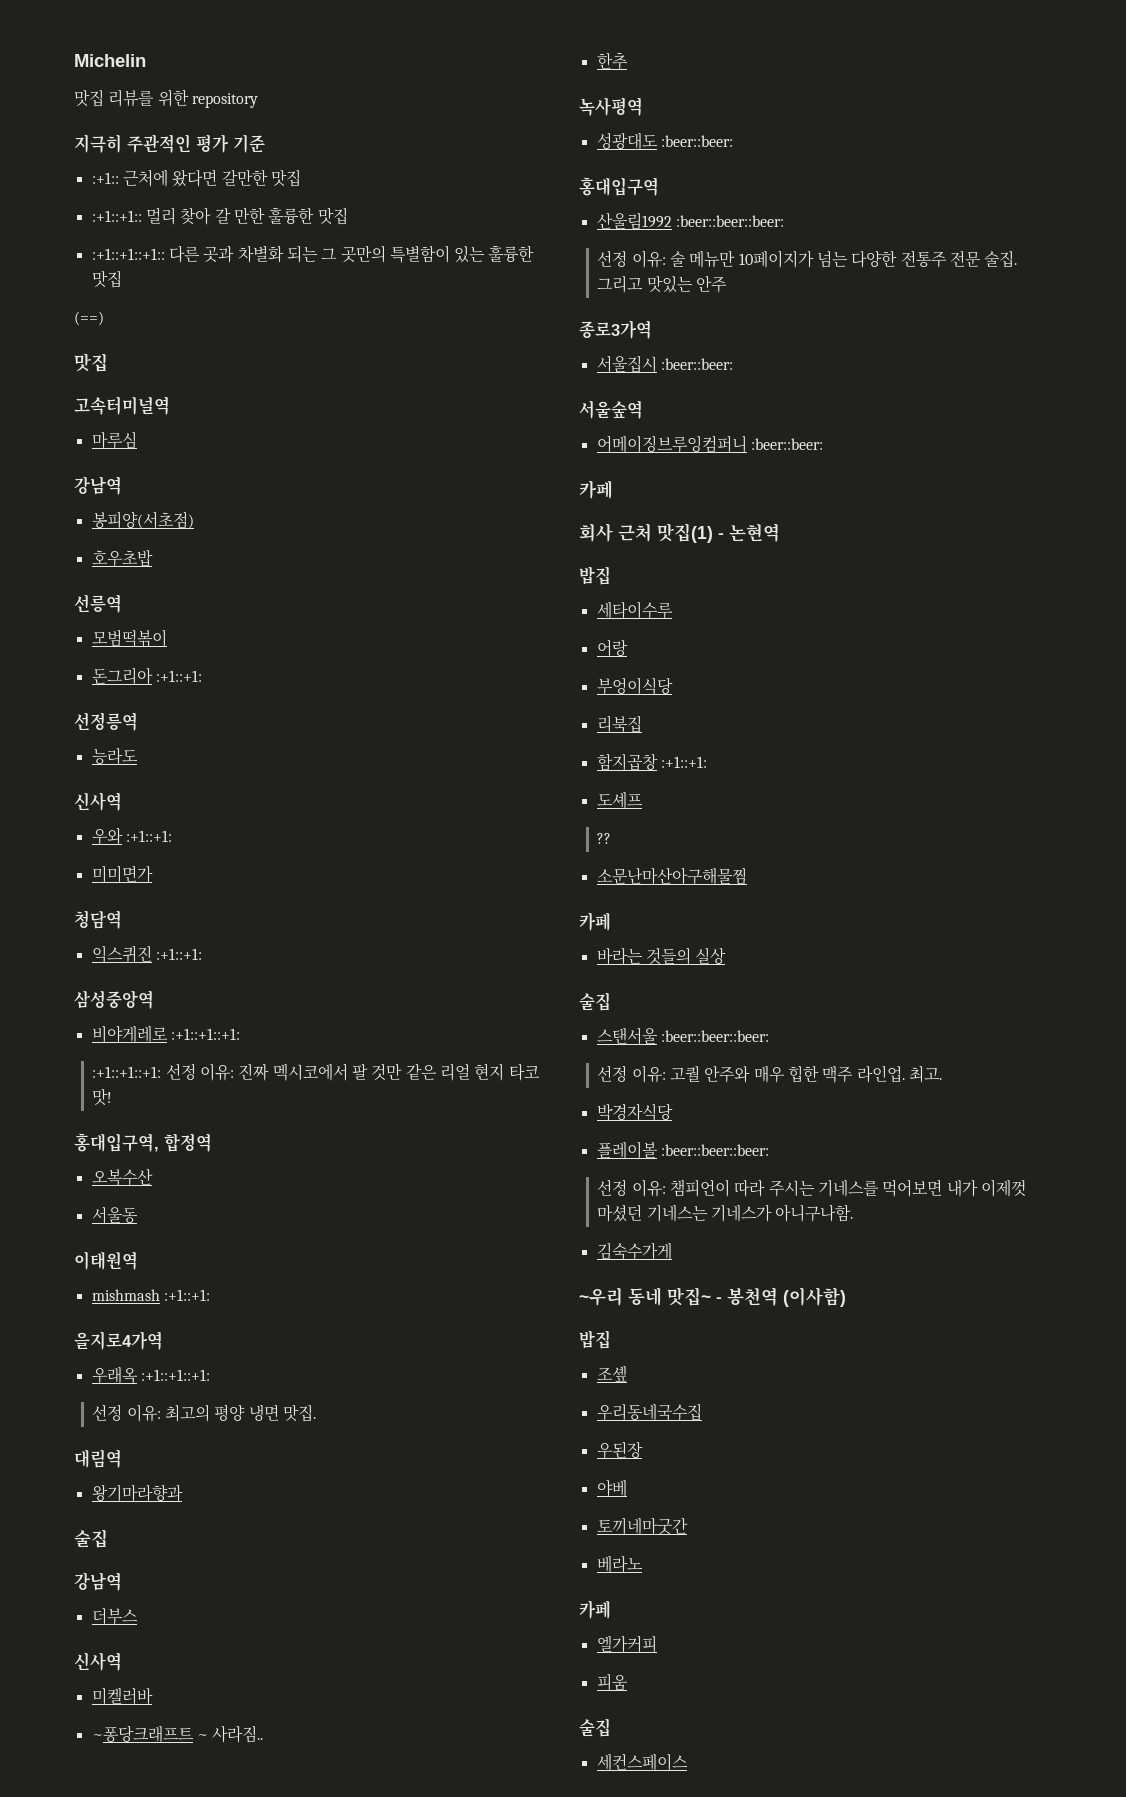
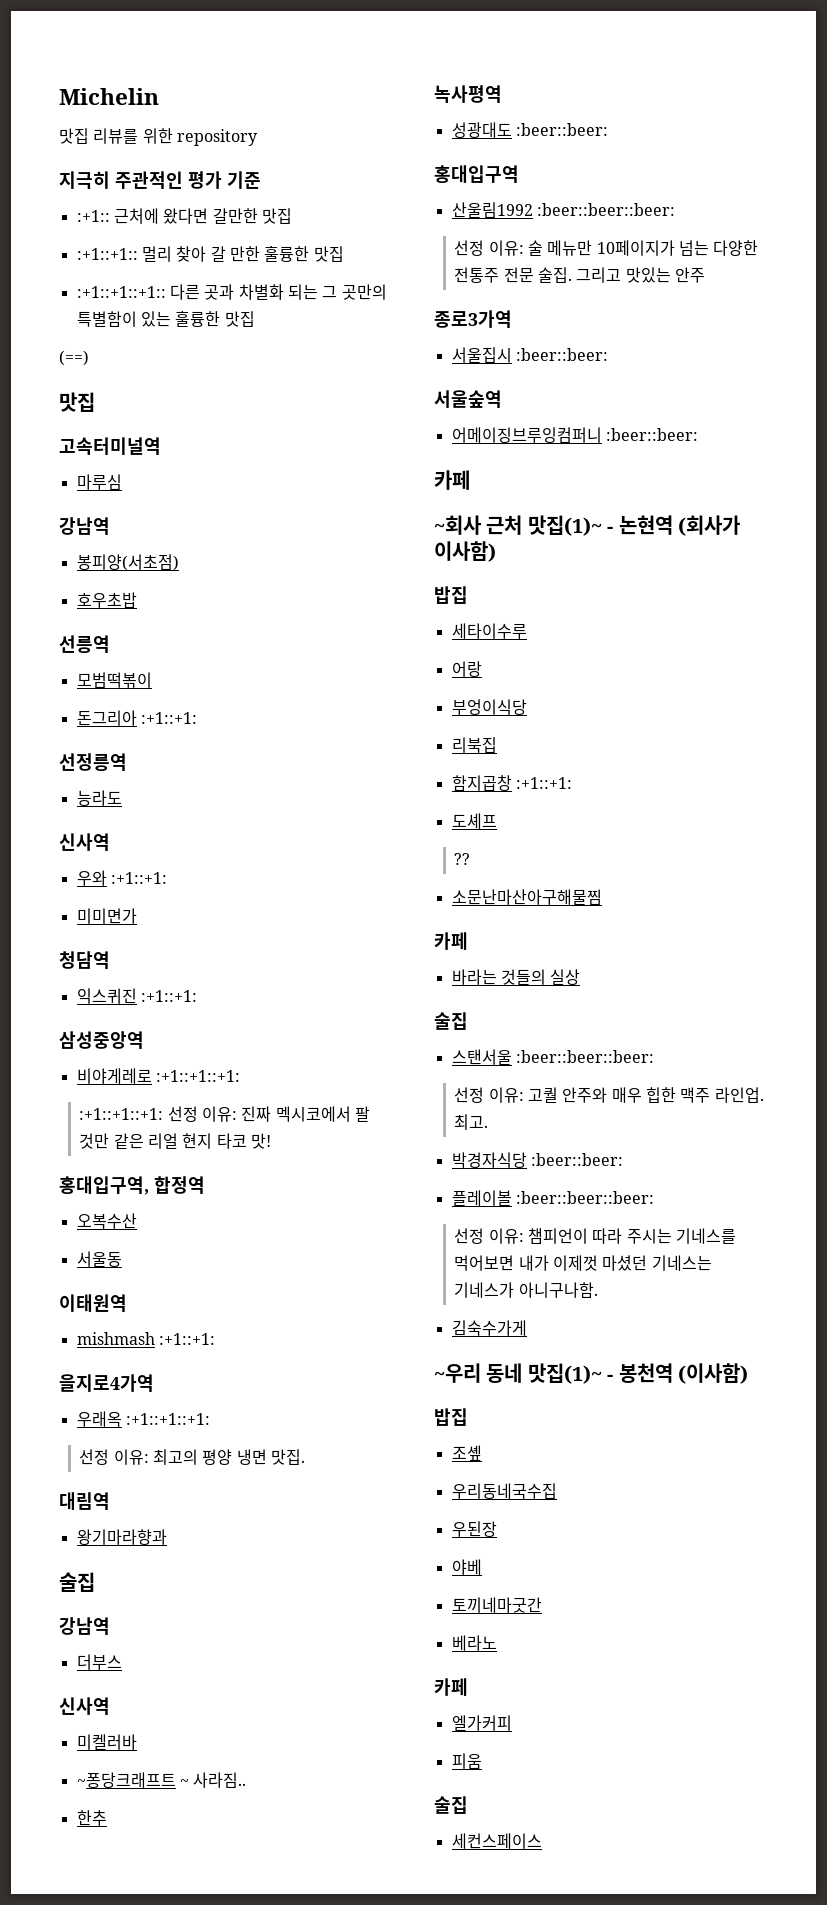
[579,523,713,543] 회사 근처 맛집(1) -> [434,515,602,536] ~회사 근처 맛집(1)~
(780, 532) none -> [678,515,740,536] [434,541,496,562] (회사가 이사함)
(673, 1112) none -> [530,1153,623,1166] :beer::beer:
[667,1287,711,1306] 맛집~ -> [527,1363,602,1384] 맛집(1)~

